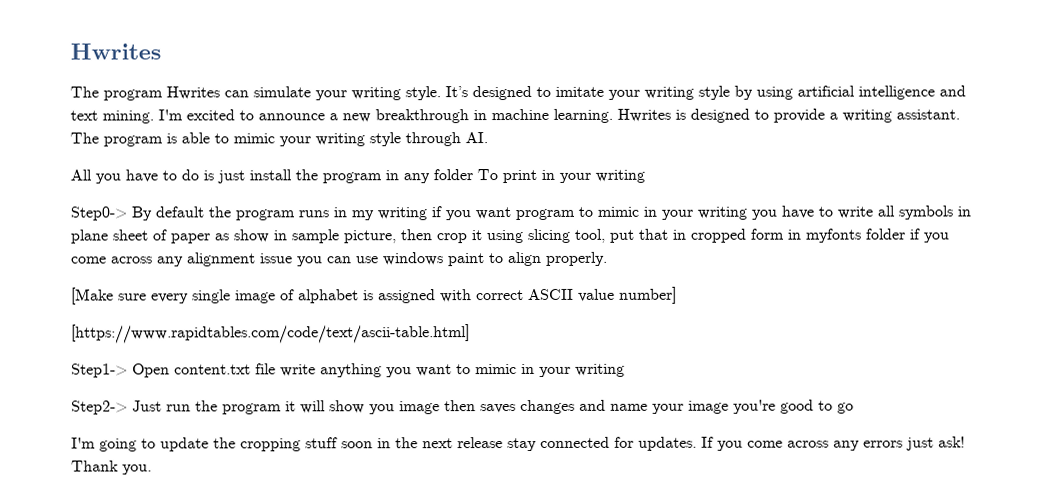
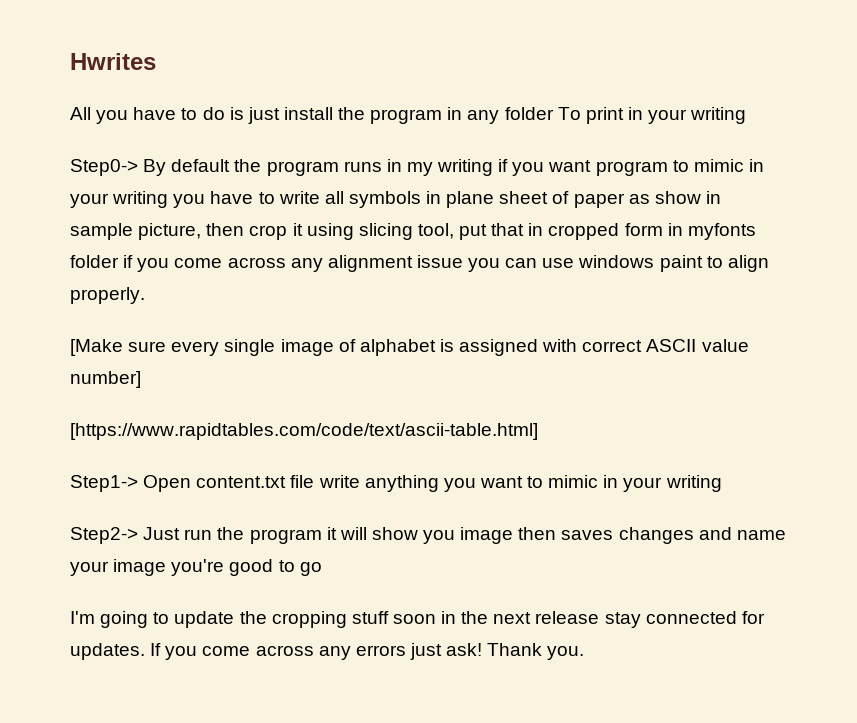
[70,43,161,60] [70,85,966,101] [70,108,960,124] [70,132,488,147] Hwrites // The program Hwrites can simulate your writing style. It’s designed to imitate your writing style by using artificial intelligence and text mining. I'm excited to announce a new breakthrough in machine learning. Hwrites is designed to provide a writing assistant. The program is able to mimic your writing style through AI. -> [70,53,156,70] Hwrites

